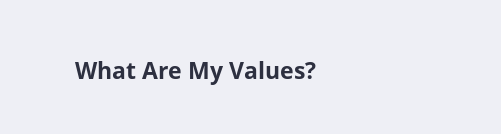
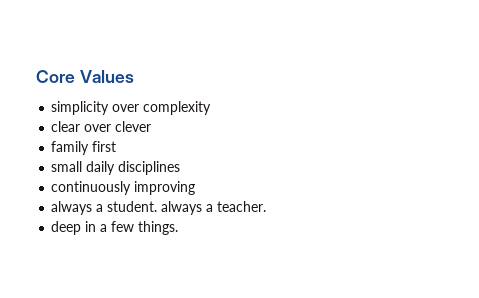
[75,61,317,85] What Are My Values? -> [36,70,134,83] [51,101,212,115] [51,121,152,132] [51,141,117,155] [51,161,181,175] [51,181,196,195] [51,201,267,215] [51,221,179,235] Core Values // simplicity over complexity // clear over clever // family first // small daily disciplines // continuously improving // always a student. always a teacher. // deep in a few things.

